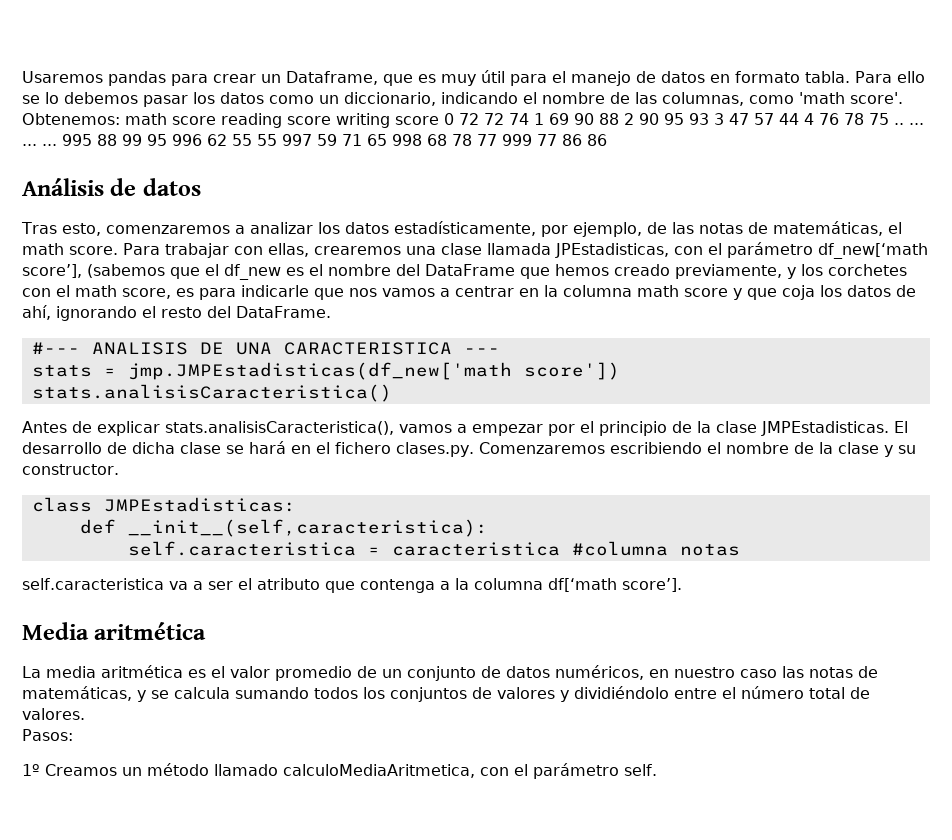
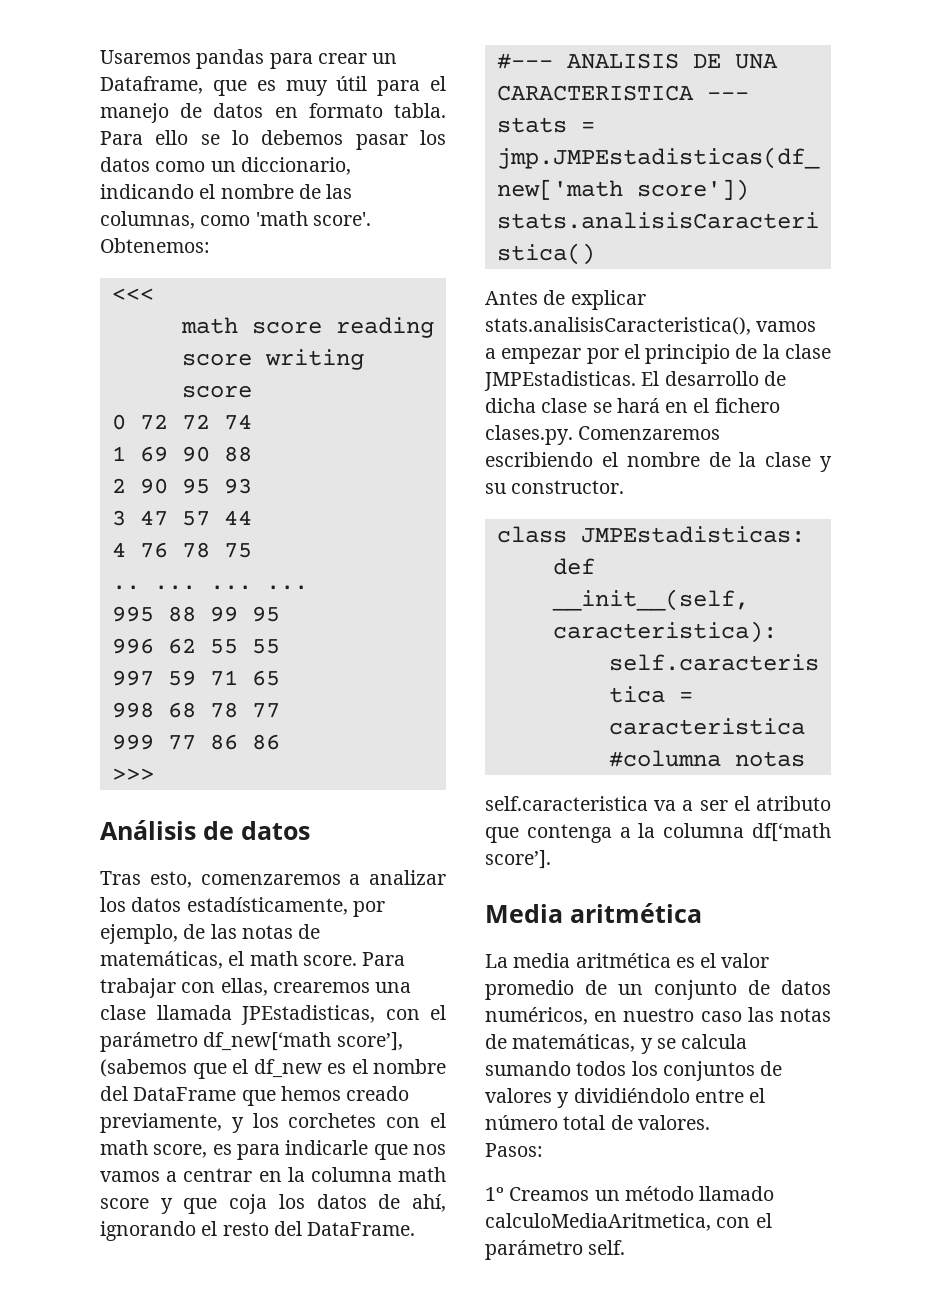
(120, 119) none -> [111,288,154,301] // <<< //
(439, 120) none -> (252, 391) //
(529, 119) none -> (252, 422) //
(619, 119) none -> (252, 454) //
(709, 119) none -> (252, 486) //
(799, 119) none -> (252, 517) //
(889, 119) none -> (252, 550) //
(57, 145) none -> (308, 587) //
(167, 140) none -> (280, 614) //
(277, 140) none -> (280, 646) //
(387, 140) none -> (280, 678) //
(497, 140) none -> (280, 710) //
(607, 140) none -> [111,768,154,781] // >>>

